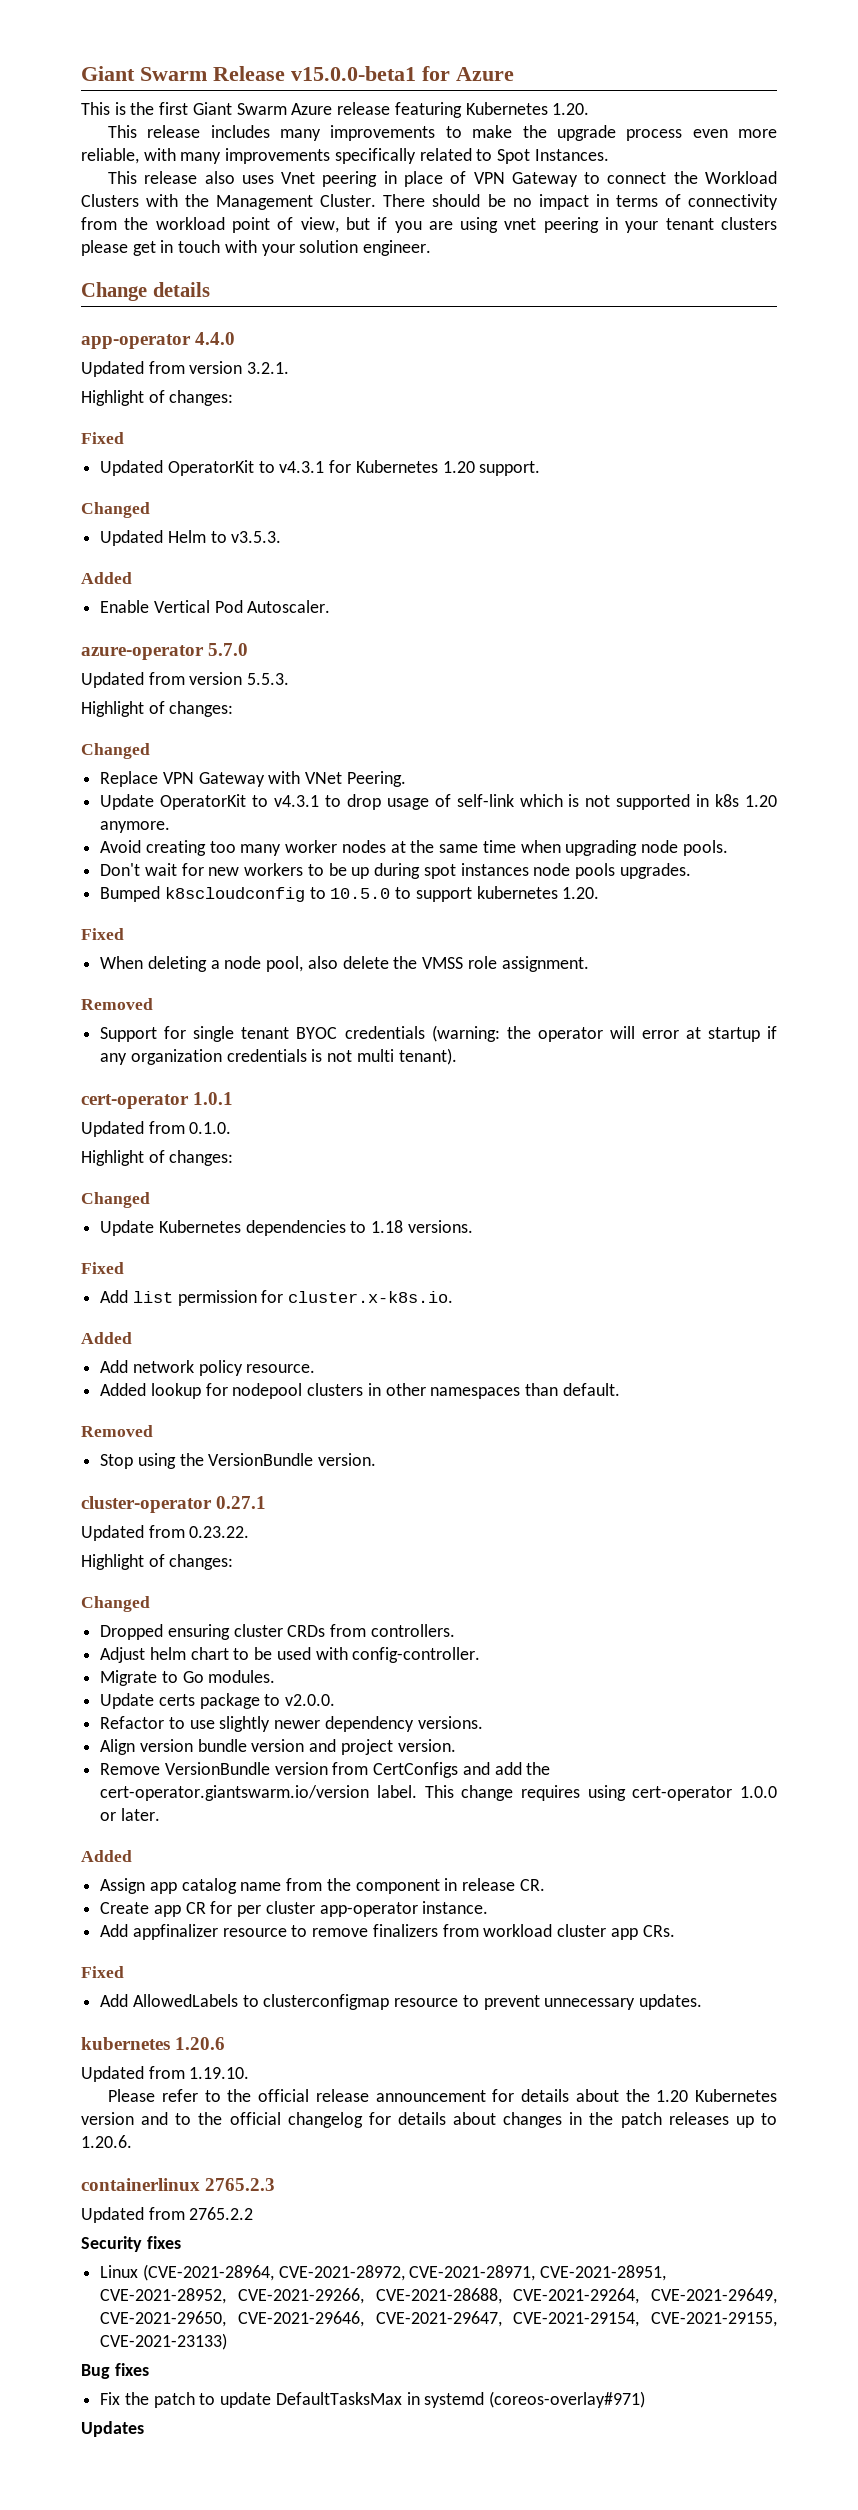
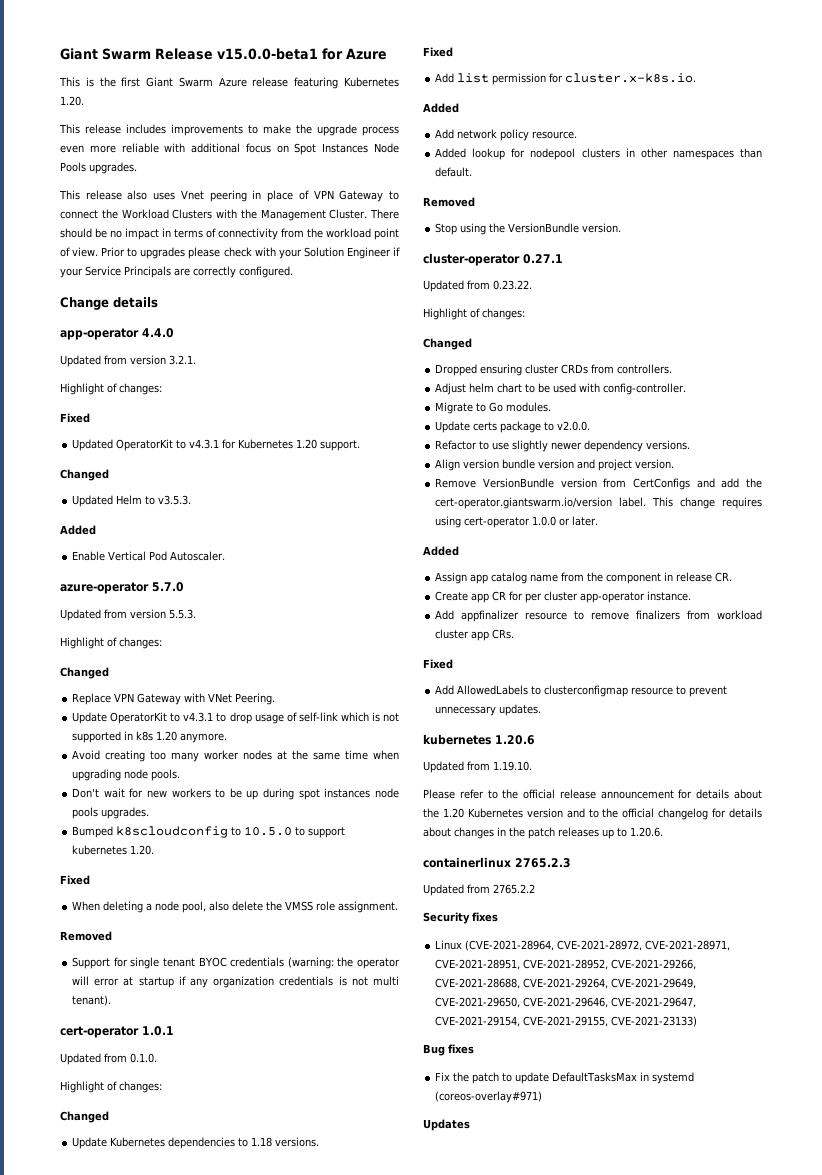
[280,129,322,141] many -> (166, 129) none
[81,148,609,164] reliable, with many improvements specifically related to Spot Instances. -> [121,143,399,155] [60,162,137,174] reliable with additional focus on Spot Instances Node Pools upgrades.
[300,217,777,233] [81,240,432,256] view, but if you are using vnet peering in your tenant clusters please get in touch with your solution engineer. -> [72,247,400,259] [60,266,293,278] view. Prior to upgrades please check with your Solution Engineer if your Service Principals are correctly configured.

